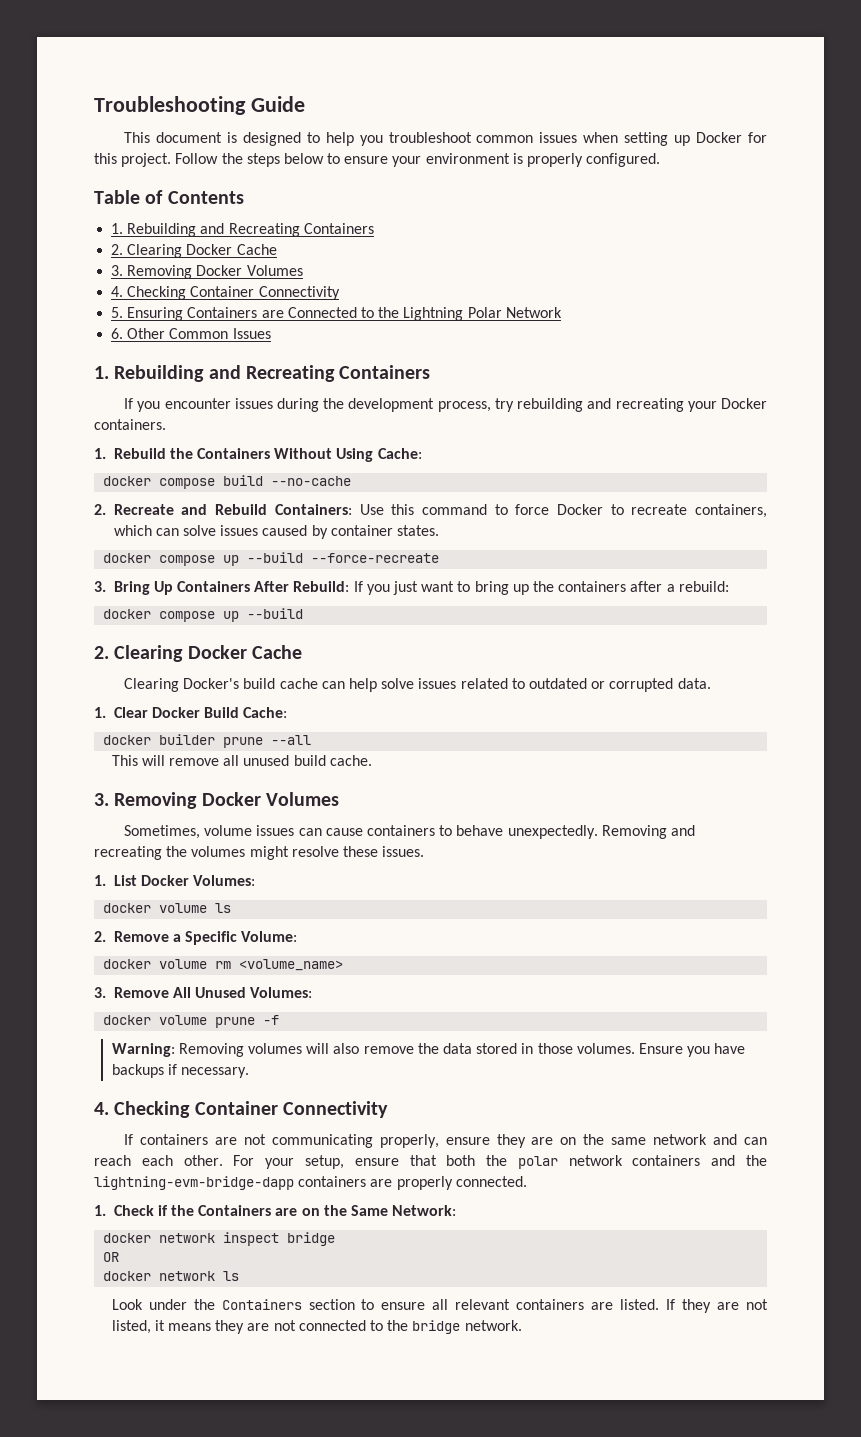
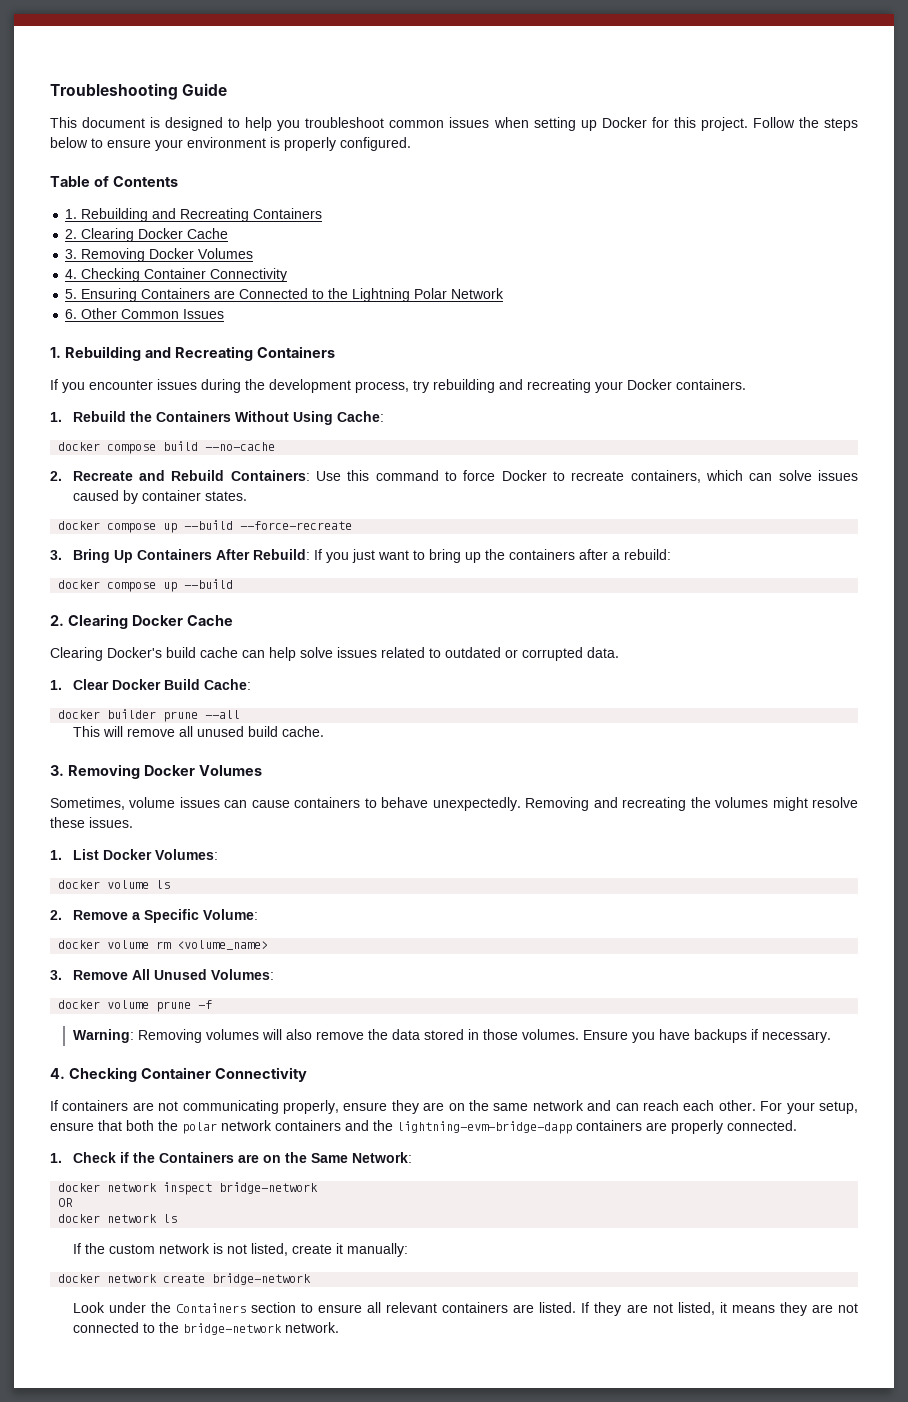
[287,1232,336,1246] bridge -> [219,1182,319,1194] bridge-network
(240, 1276) none -> [72,1243,408,1257] [58,1273,312,1285] // If the custom network is not listed, create it manually: // docker network create bridge-network
[412,1320,461,1334] bridge -> [182,1323,282,1335] bridge-network

